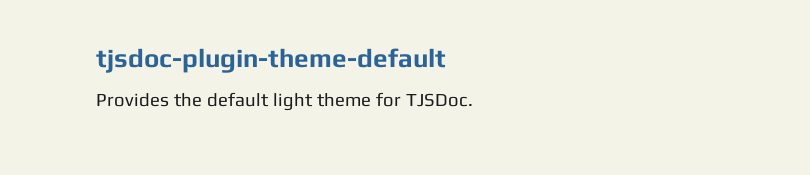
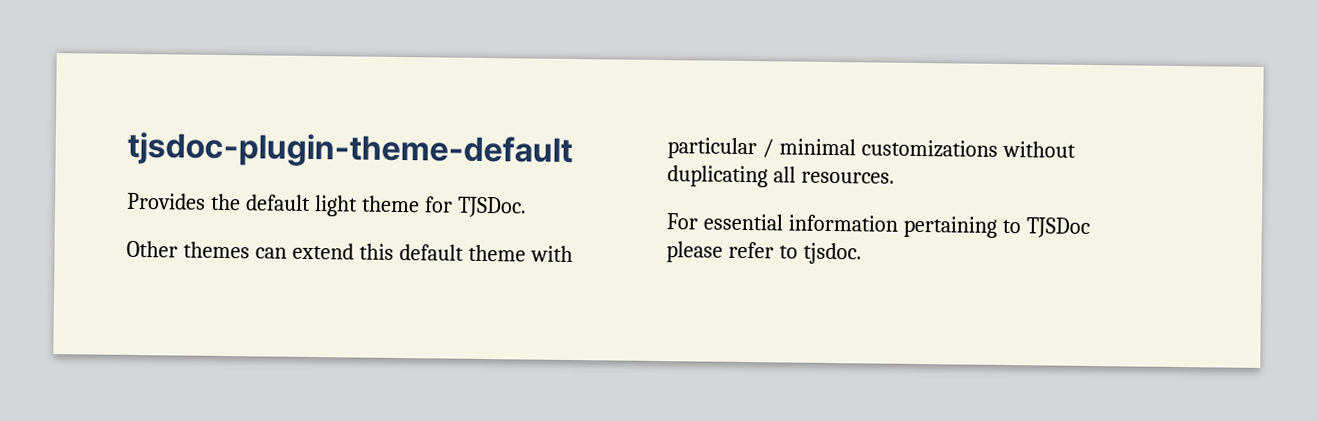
(473, 100) none -> [126,240,573,263] [667,137,1076,160] [667,165,895,188] [666,213,1090,238] [666,241,862,265] // Other themes can extend this default theme with particular / minimal customizations without duplicating all resources. // For essential information pertaining to TJSDoc please refer to tjsdoc.

